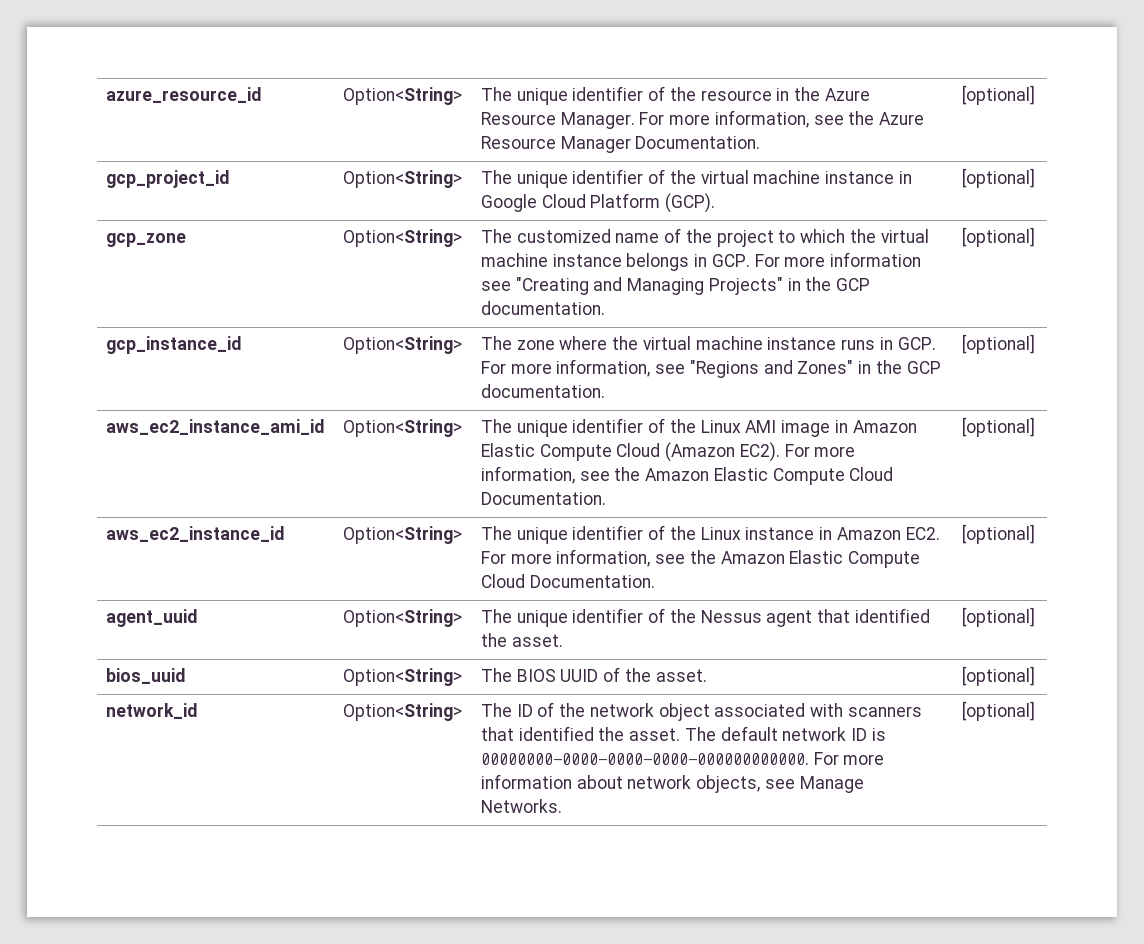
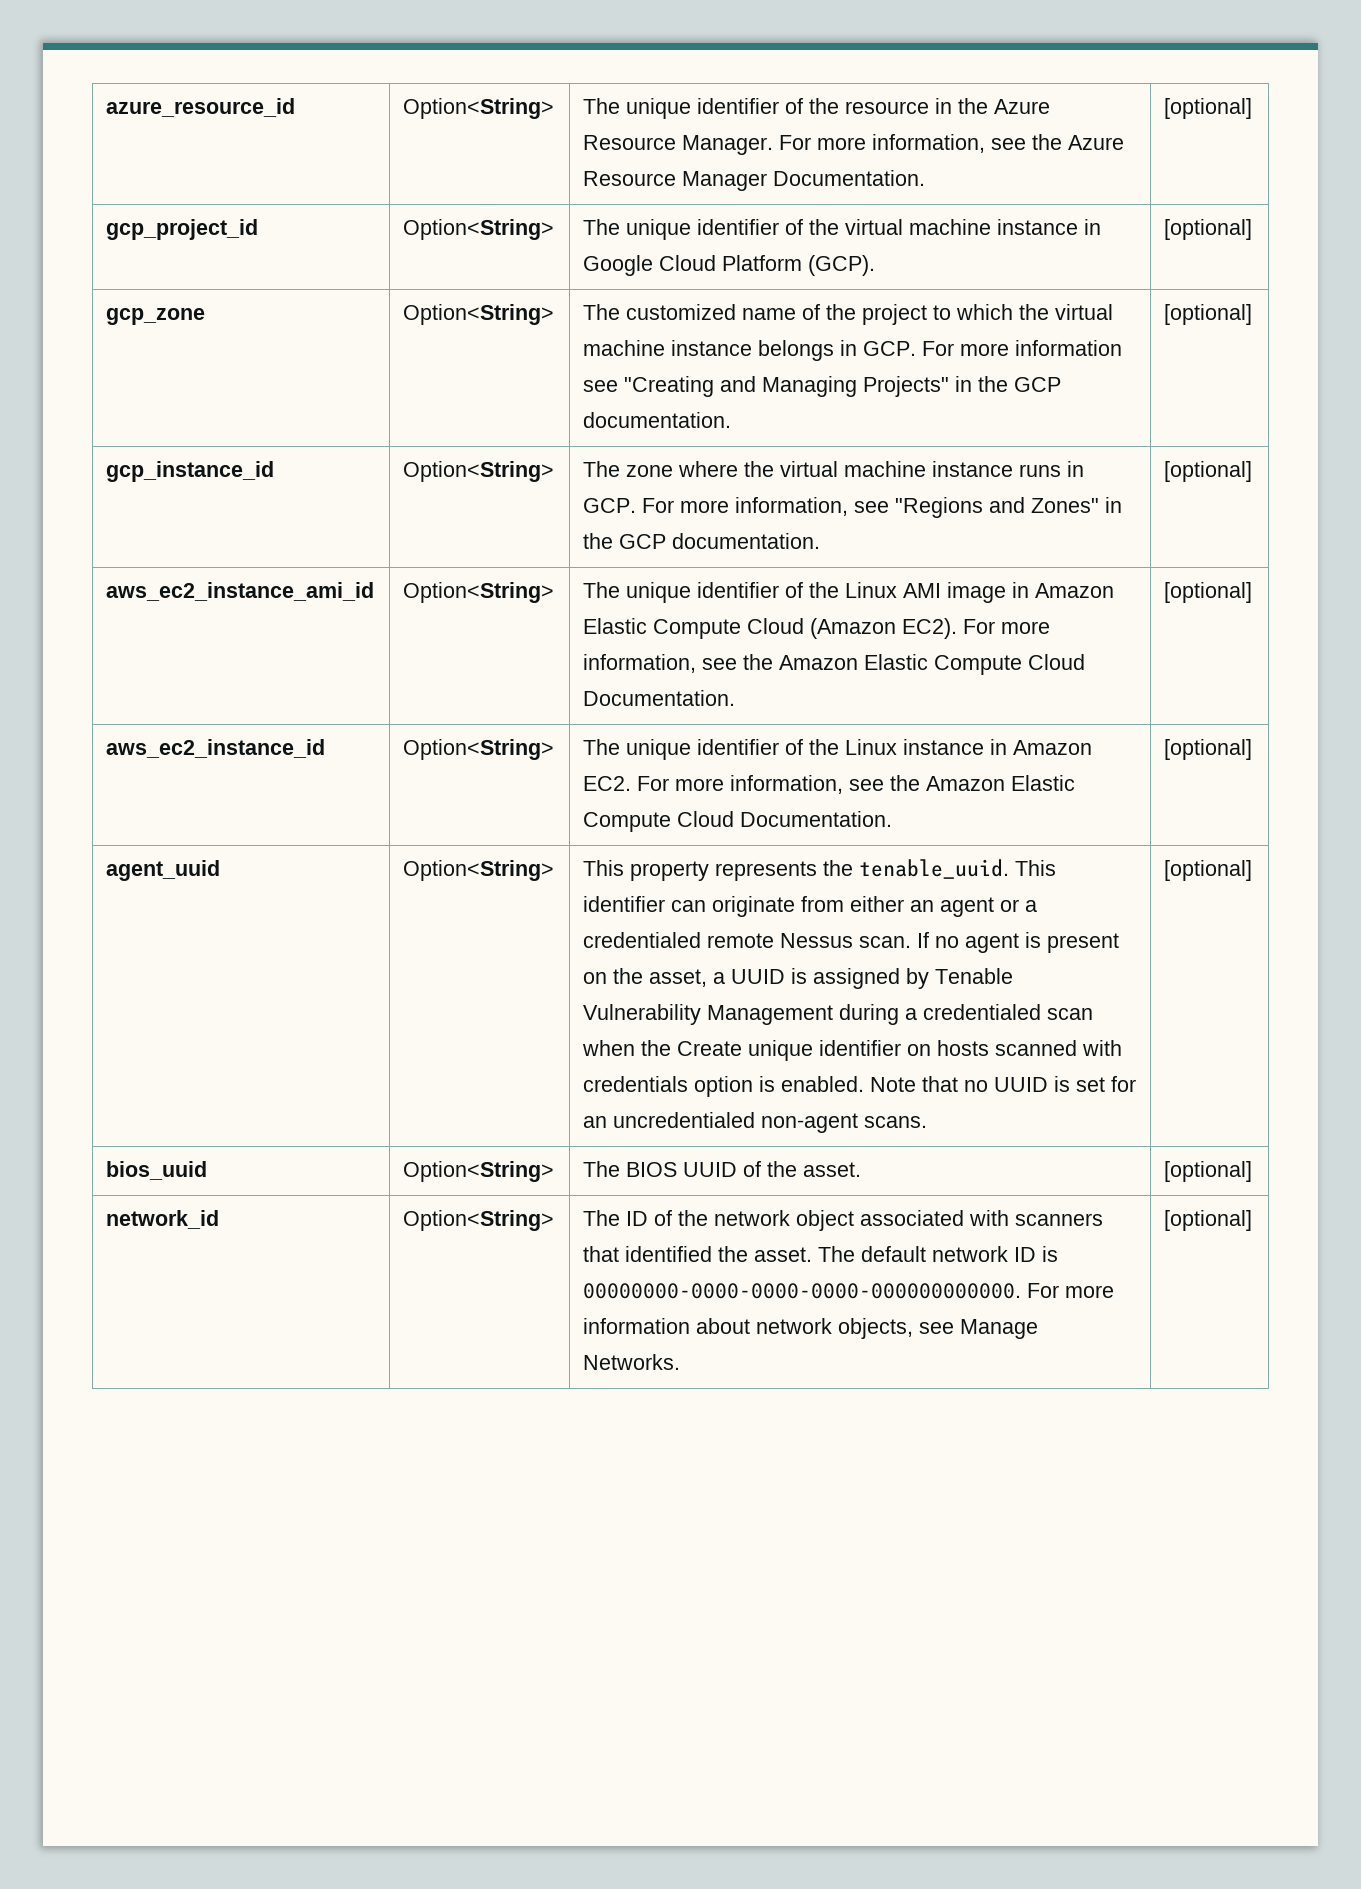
[481,608,930,627] [481,633,563,647] The unique identifier of the Nessus agent that identified the asset. -> [583,859,1057,881] [583,896,1038,917] [583,932,1120,953] [583,968,1014,989] [583,1004,1094,1025] [582,1040,1123,1061] [583,1076,1137,1097] [583,1112,928,1133] This property represents the tenable_uuid. This identifier can originate from either an agent or a credentialed remote Nessus scan. If no agent is present on the asset, a UUID is assigned by Tenable Vulnerability Management during a credentialed scan when the Create unique identifier on hosts scanned with credentials option is enabled. Note that no UUID is set for an uncredentialed non-agent scans.

